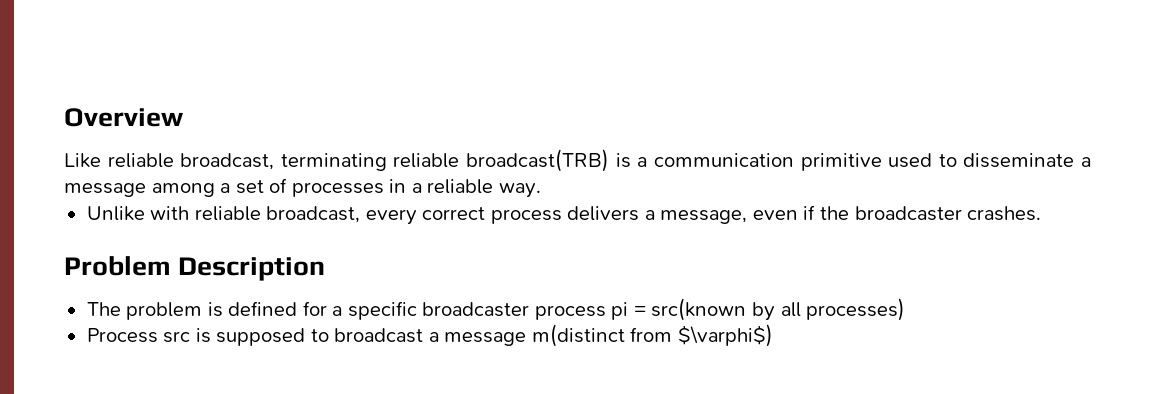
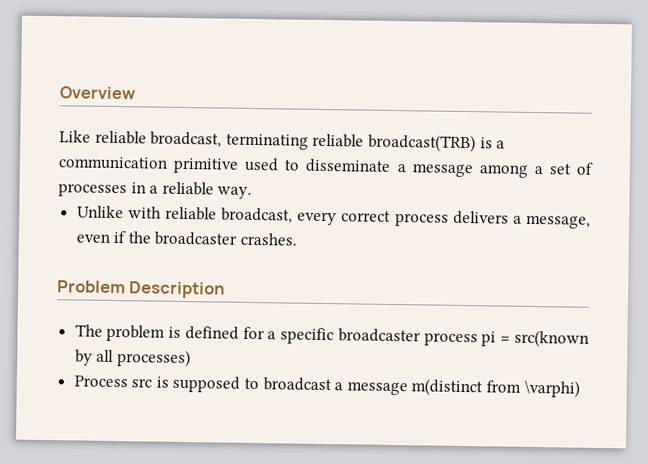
[677,324,773,347] $\varphi$) -> [523,379,580,398] \varphi)

